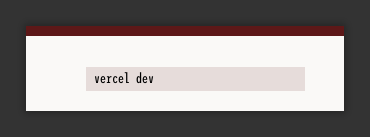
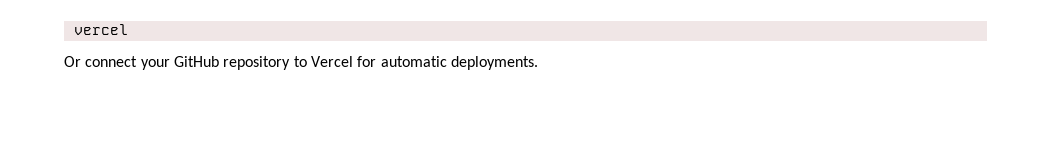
[136,72,155,84] dev -> [64,56,538,70] // Or connect your GitHub repository to Vercel for automatic deployments.

